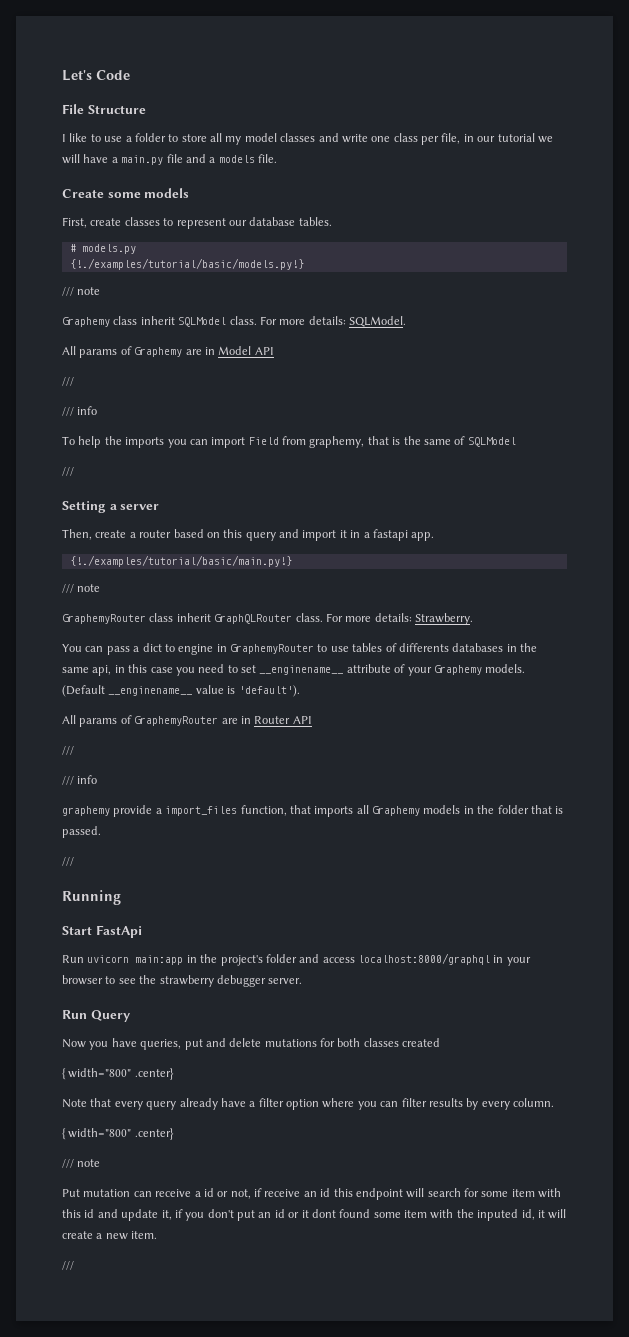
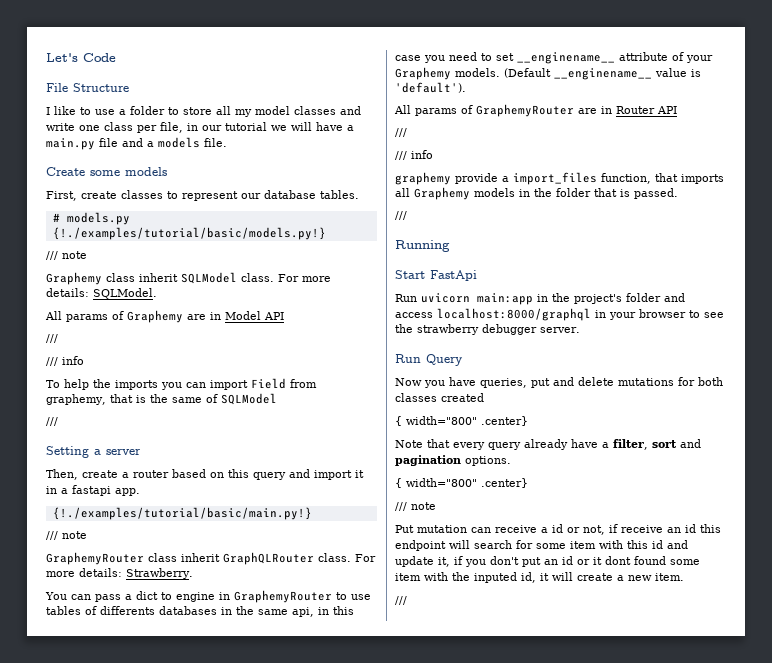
[258,1098,554,1110] filter option where you can filter results by every column. -> [613,439,701,450] [395,455,511,466] filter, sort and pagination options.

